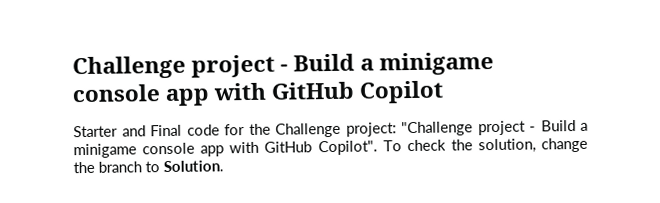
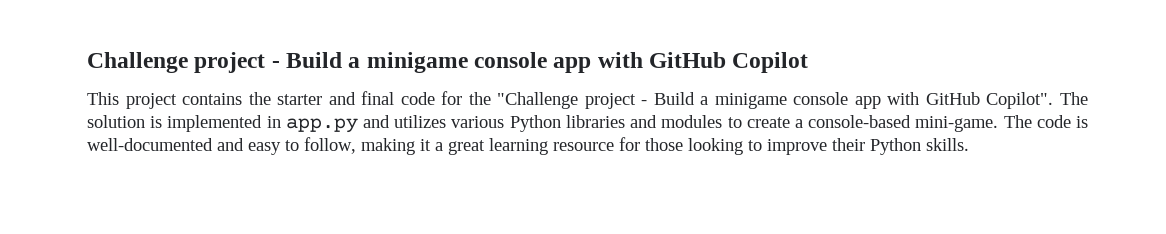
[73,124,182,138] Starter and Final -> [87,91,395,109] This project contains the starter and final
[275,122,397,138] Challenge project: -> (491, 98) none
[382,137,589,154] [73,160,224,174] To check the solution, change the branch to Solution. -> [1060,92,1088,105] [87,115,1088,133] [87,137,969,155] The solution is implemented in app.py and utilizes various Python libraries and modules to create a console-based mini-game. The code is well-documented and easy to follow, making it a great learning resource for those looking to improve their Python skills.

